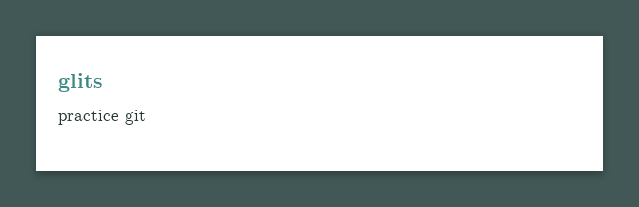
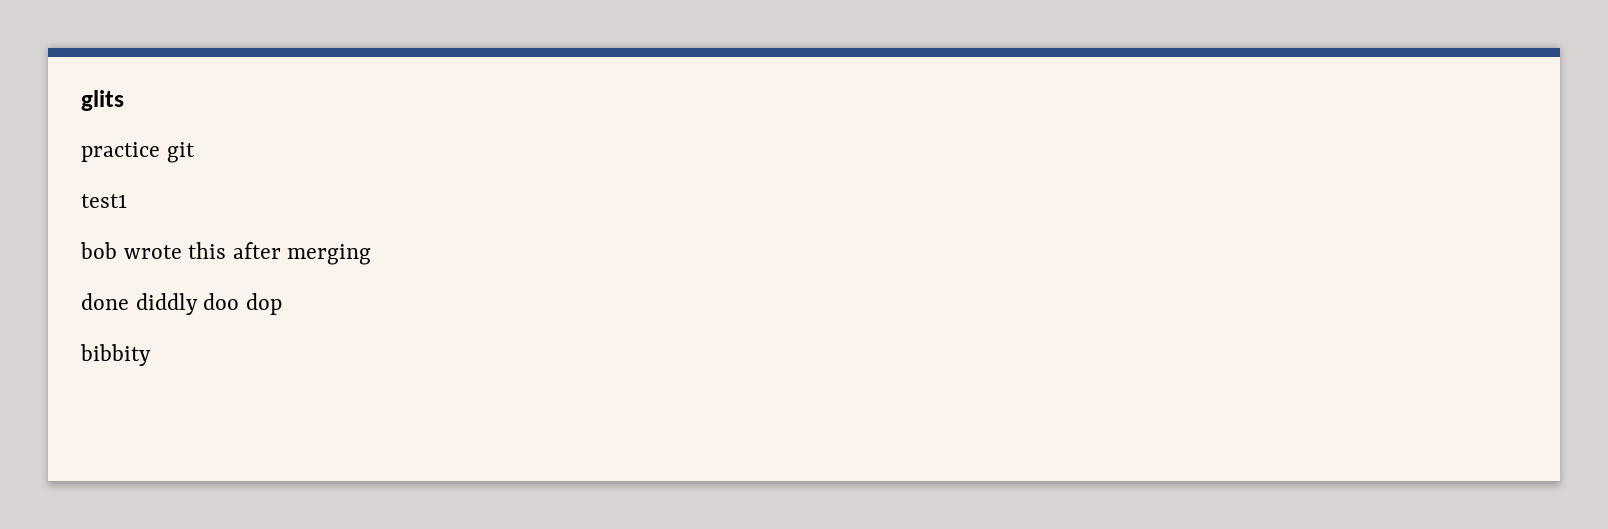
(146, 117) none -> [81,194,127,208] [80,242,372,265] [81,293,282,315] [80,344,151,366] // test1 // bob wrote this after merging // done diddly doo dop // bibbity

